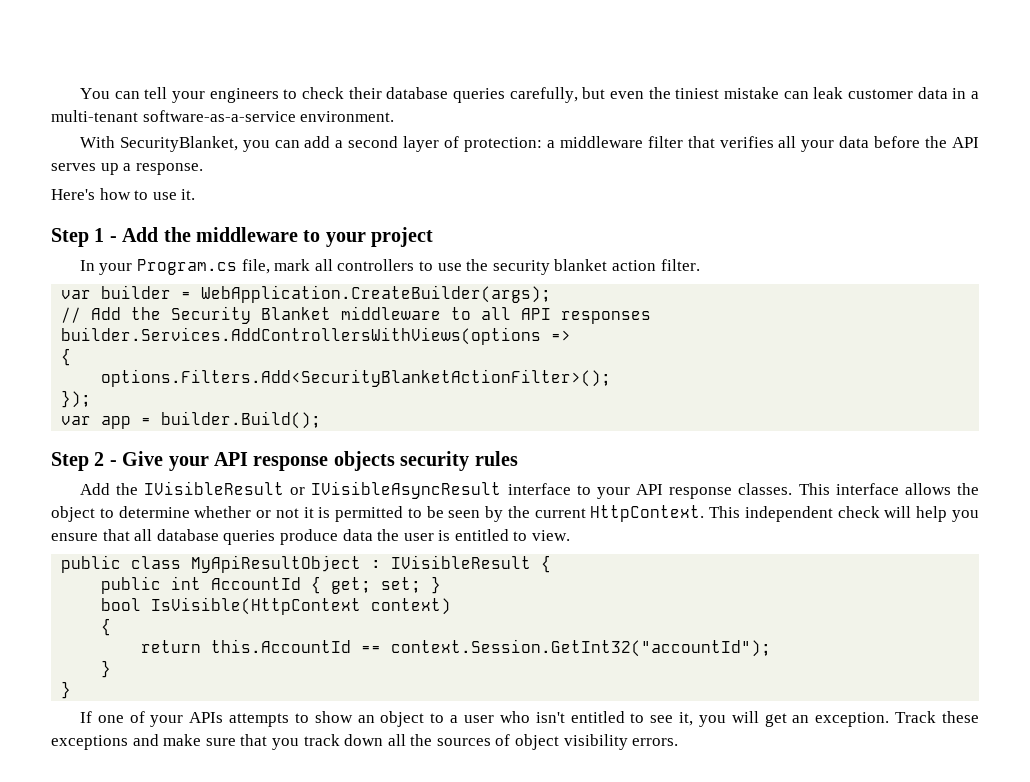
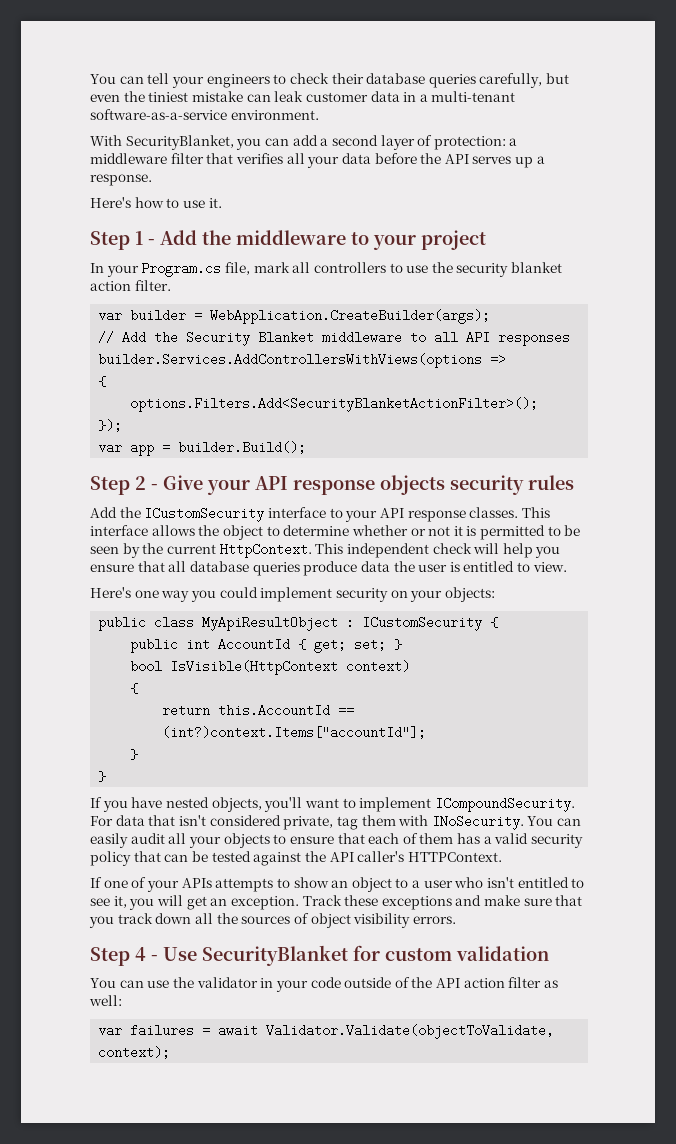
[144,481,502,499] IVisibleResult or IVisibleAsyncResult -> [144,507,265,522] ICustomSecurity
(571, 535) none -> [90,587,495,602] // Here's one way you could implement security on your objects:
[391,555,532,569] IVisibleResult -> [362,616,483,631] ICustomSecurity
[391,639,772,657] context.Session.GetInt32("accountId"); -> [162,726,427,739] (int?)context.Items["accountId"];
(72, 690) none -> [90,797,575,812] [90,815,582,830] [90,833,584,848] [90,851,502,866] // If you have nested objects, you'll want to implement ICompoundSecurity. For data that isn't considered private, tag them with INoSecurity. You can easily audit all your objects to ensure that each of them has a valid security policy that can be tested against the API caller's HTTPContext.
(679, 742) none -> [90,945,549,966] [90,977,559,992] [89,995,122,1006] [98,1024,555,1039] [98,1046,171,1059] // Step 4 - Use SecurityBlanket for custom validation // You can use the validator in your code outside of the API action filter as well: // var failures = await Validator.Validate(objectToValidate, context);

